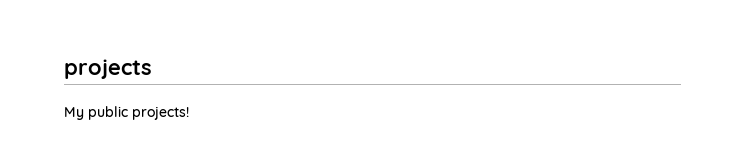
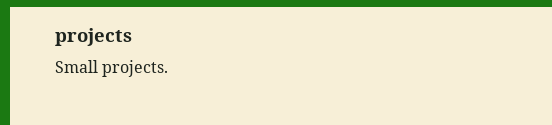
[64,106,189,120] My public projects! -> [55,60,169,77] Small projects.

